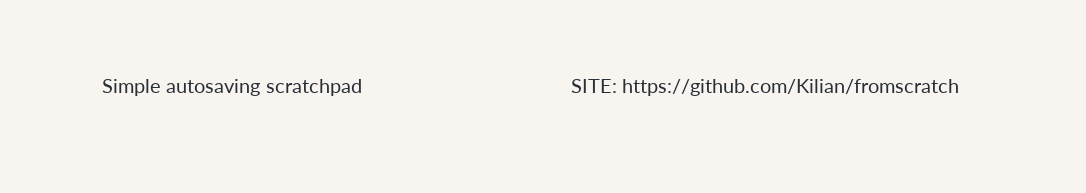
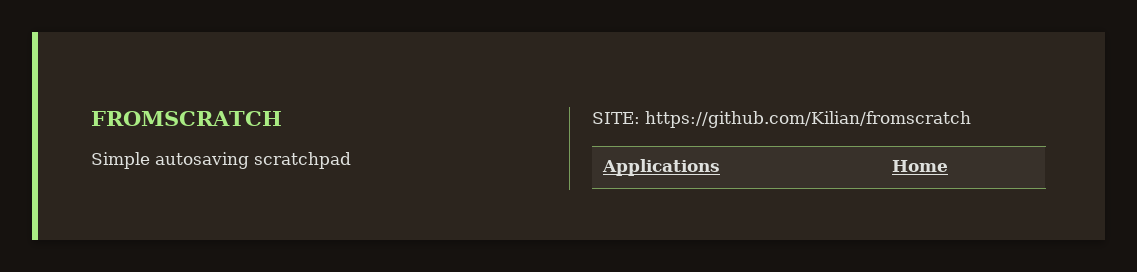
(102, 87) none -> [91,111,282,126] FROMSCRATCH //
(960, 87) none -> [601,159,720,176] [891,160,948,172] // Applications | Home

